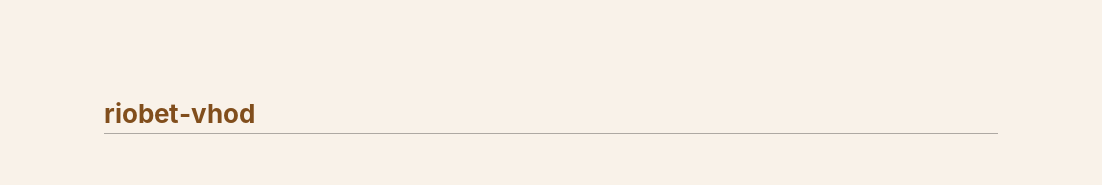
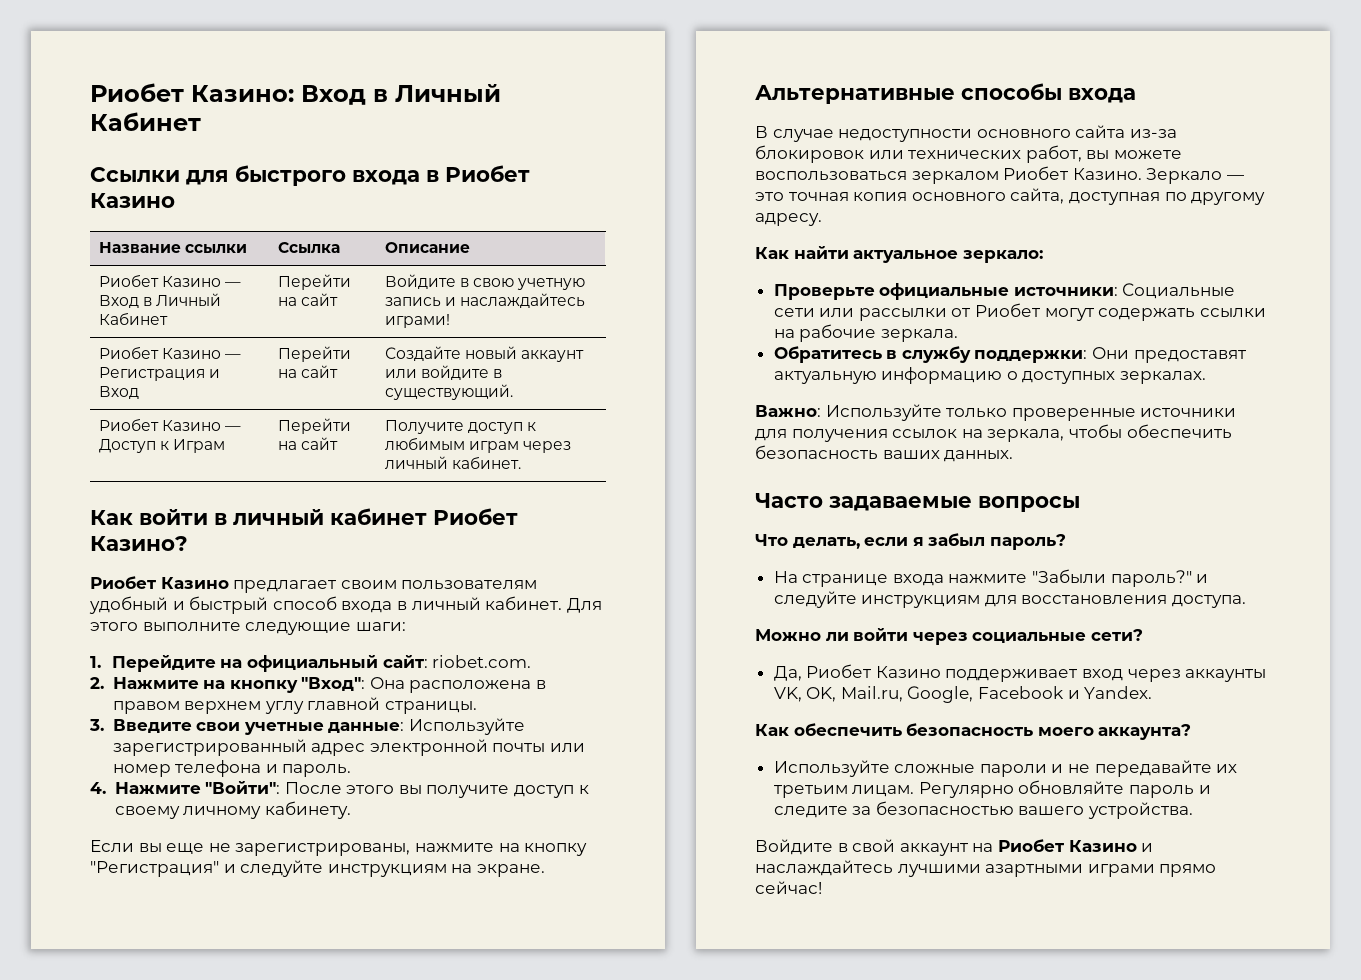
[104,102,255,123] riobet-vhod -> [90,83,501,105] [90,112,201,131] [90,165,530,186] [90,193,175,208] [98,242,248,253] [277,242,340,253] [384,242,470,253] [98,274,242,287] [98,293,222,308] [98,312,168,325] [277,274,351,290] [277,293,339,306] [384,274,586,290] [384,293,586,308] [384,314,450,328] [98,346,242,359] [98,367,221,381] [98,386,139,399] [277,346,351,362] [277,365,339,378] [384,346,585,362] [384,365,503,380] [384,384,513,400] [98,418,242,431] [98,439,226,453] [277,418,351,434] [277,437,339,450] [384,420,537,434] [384,437,572,453] [384,456,522,470] [90,508,518,525] [90,536,188,551] [90,576,538,593] [89,596,602,614] [90,622,406,635] [90,655,532,672] [90,677,547,693] [112,697,477,714] [89,718,525,735] [112,739,585,756] [112,760,352,777] [90,781,589,798] [114,801,351,819] [90,840,588,856] [90,860,545,877] [755,83,1136,104] [755,125,1177,142] [755,145,1182,163] [755,166,1244,184] [755,188,1266,205] [755,213,822,226] [755,246,1043,263] [773,283,1236,300] [773,303,1266,321] [773,324,958,342] [773,346,1246,363] [773,367,1207,384] [755,404,1237,421] [755,424,1232,442] [755,445,1014,462] [755,493,1080,512] [755,533,1066,550] [773,569,1209,587] [773,591,1247,608] [755,628,1143,645] [773,664,1267,682] [773,686,1153,703] [755,723,1192,740] [773,760,1238,777] [773,780,1211,798] [773,801,1194,819] [755,839,1154,856] [755,860,1217,877] [755,881,822,894] Риобет Казино: Вход в Личный Кабинет // Ссылки для быстрого входа в Риобет Казино // Название ссылки | Ссылка | Описание // Риобет Казино — Вход в Личный Кабинет | Перейти на сайт | Войдите в свою учетную запись и наслаждайтесь играми! // Риобет Казино — Регистрация и Вход | Перейти на сайт | Создайте новый аккаунт или войдите в существующий. // Риобет Казино — Доступ к Играм | Перейти на сайт | Получите доступ к любимым играм через личный кабинет. // Как войти в личный кабинет Риобет Казино? // Риобет Казино предлагает своим пользователям удобный и быстрый способ входа в личный кабинет. Для этого выполните следующие шаги: // 1. Перейдите на официальный сайт: riobet.com. // 2. Нажмите на кнопку "Вход": Она расположена в правом верхнем углу главной страницы. // 3. Введите свои учетные данные: Используйте зарегистрированный адрес электронной почты или номер телефона и пароль. // 4. Нажмите "Войти": После этого вы получите доступ к своему личному кабинету. // Если вы еще не зарегистрированы, нажмите на кнопку "Регистрация" и следуйте инструкциям на экране. // Альтернативные способы входа // В случае недоступности основного сайта из-за блокировок или технических работ, вы можете воспользоваться зеркалом Риобет Казино. Зеркало — это точная копия основного сайта, доступная по другому адресу. // Как найти актуальное зеркало: // Проверьте официальные источники: Социальные сети или рассылки от Риобет могут содержать ссылки на рабочие зеркала. // Обратитесь в службу поддержки: Они предоставят актуальную информацию о доступных зеркалах. // Важно: Используйте только проверенные источники для получения ссылок на зеркала, чтобы обеспечить безопасность ваших данных. // Часто задаваемые вопросы // Что делать, если я забыл пароль? // На странице входа нажмите "Забыли пароль?" и следуйте инструкциям для восстановления доступа. // Можно ли войти через социальные сети? // Да, Риобет Казино поддерживает вход через аккаунты VK, OK, Mail.ru, Google, Facebook и Yandex. // Как обеспечить безопасность моего аккаунта? // Используйте сложные пароли и не передавайте их третьим лицам. Регулярно обновляйте пароль и следите за безопасностью вашего устройства. // Войдите в свой аккаунт на Риобет Казино и наслаждайтесь лучшими азартными играми прямо сейчас!

